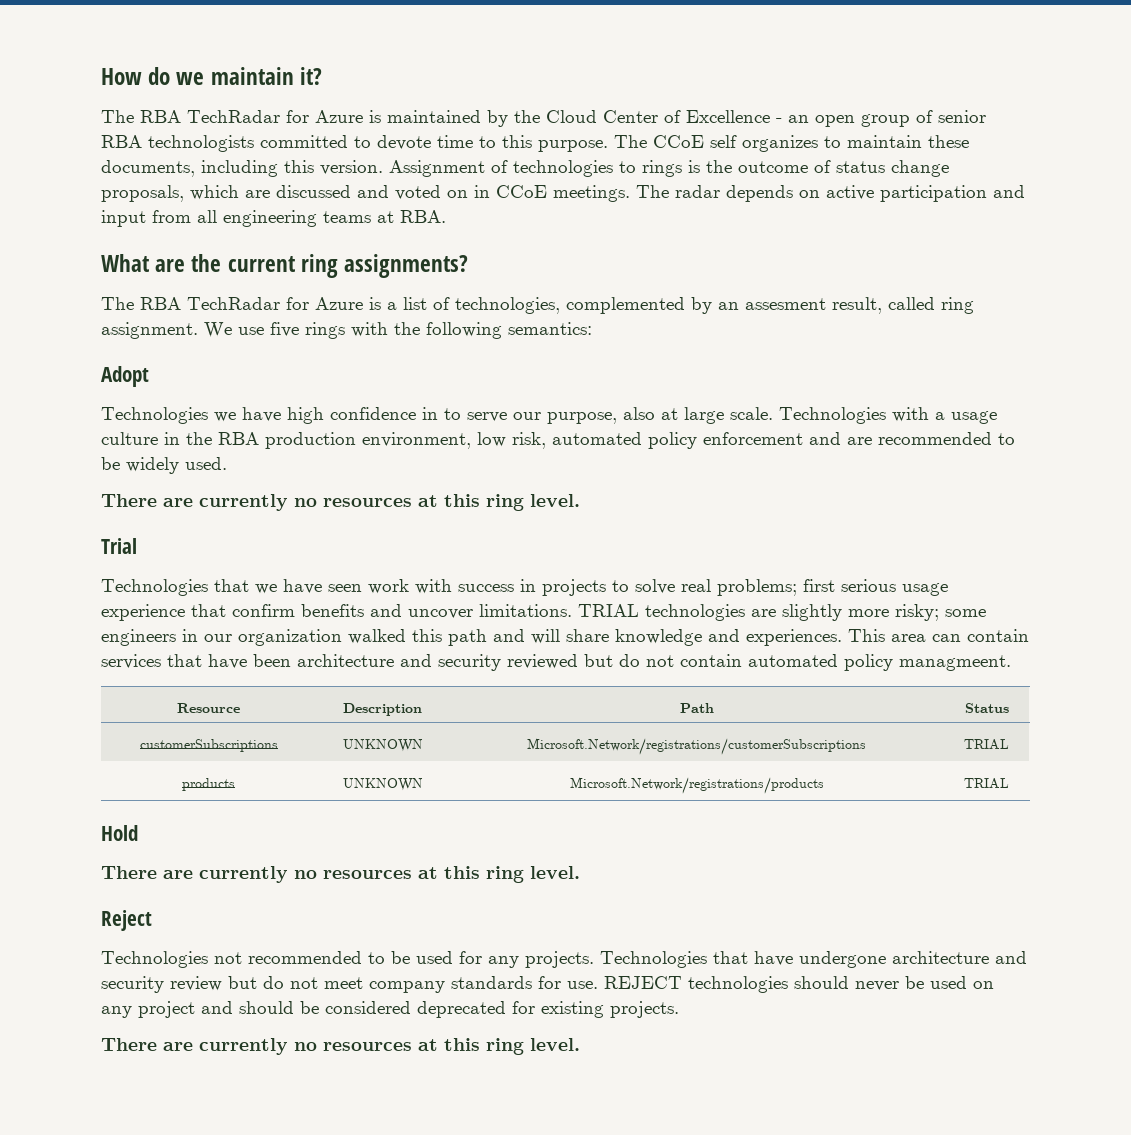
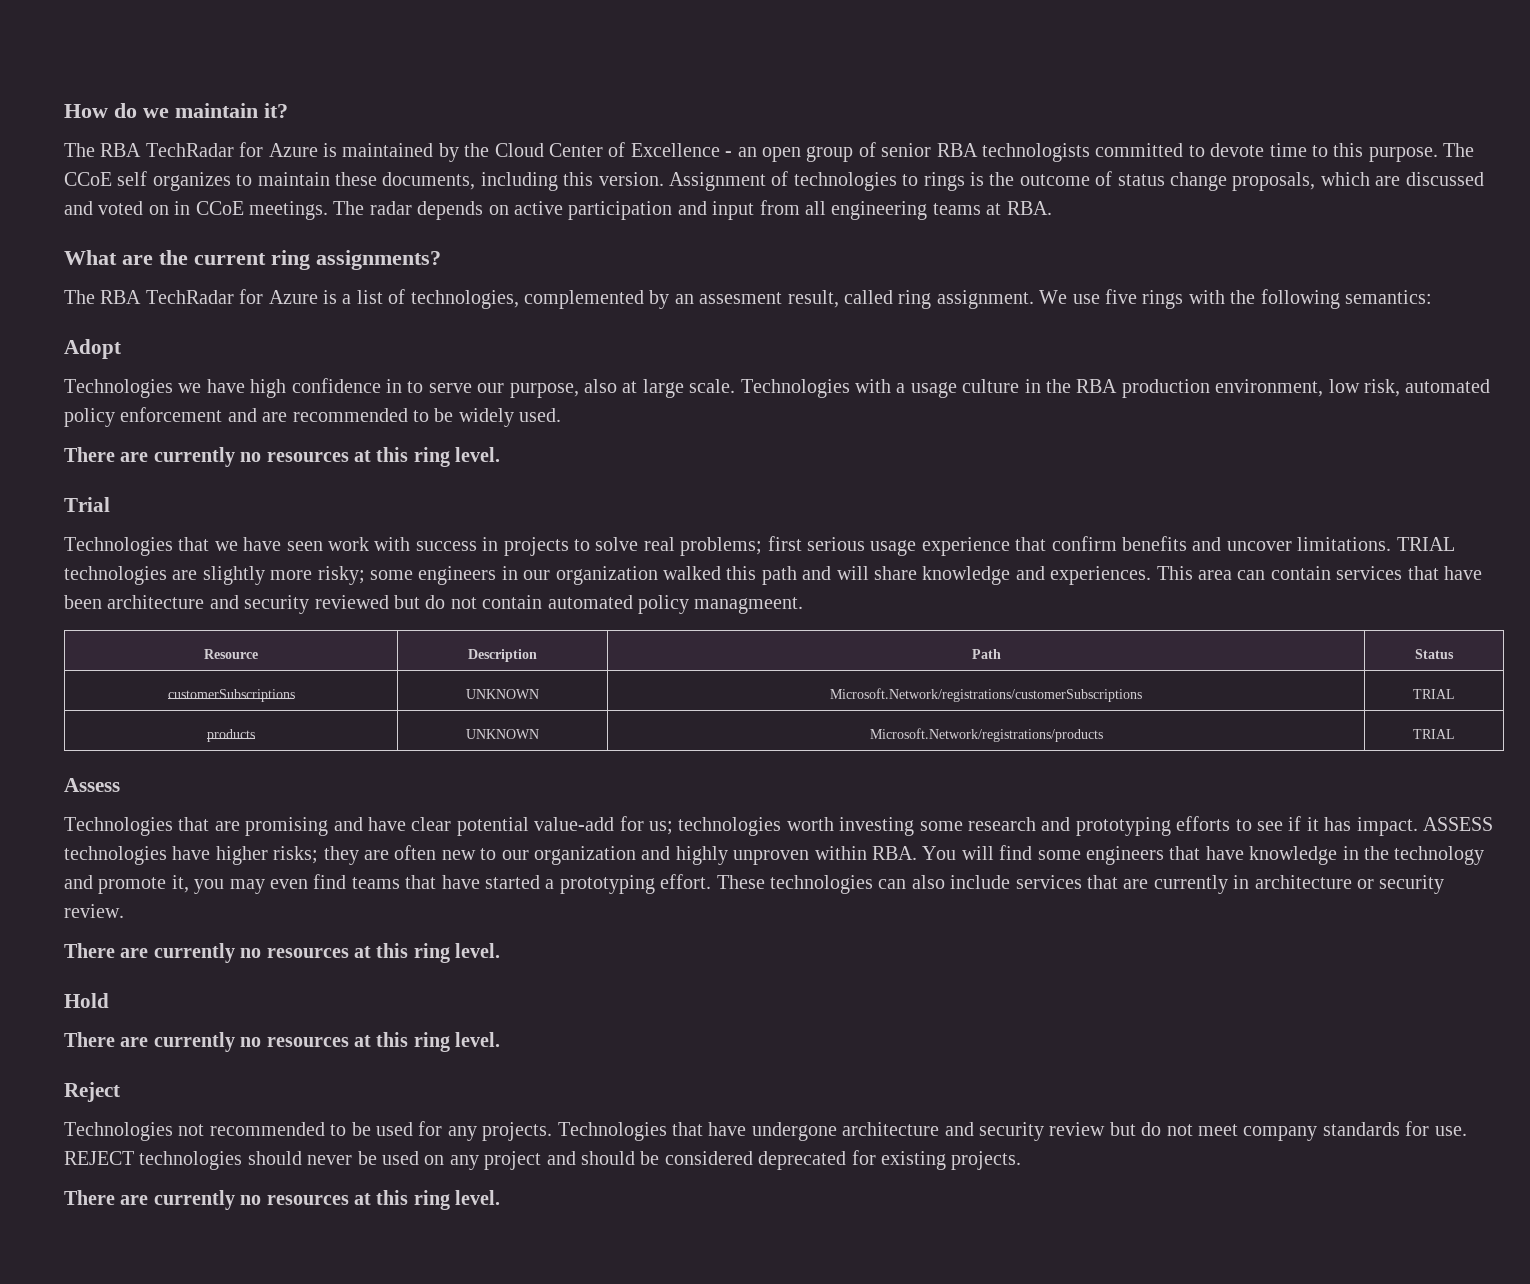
(1010, 783) none -> [64,778,120,792] [64,816,1494,836] [64,845,1485,865] [64,874,1445,894] [64,904,124,918] [64,943,501,963] // Assess // Technologies that are promising and have clear potential value-add for us; technologies worth investing some research and prototyping efforts to see if it has impact. ASSESS technologies have higher risks; they are often new to our organization and highly unproven within RBA. You will find some engineers that have knowledge in the technology and promote it, you may even find teams that have started a prototyping effort. These technologies can also include services that are currently in architecture or security review. // There are currently no resources at this ring level.

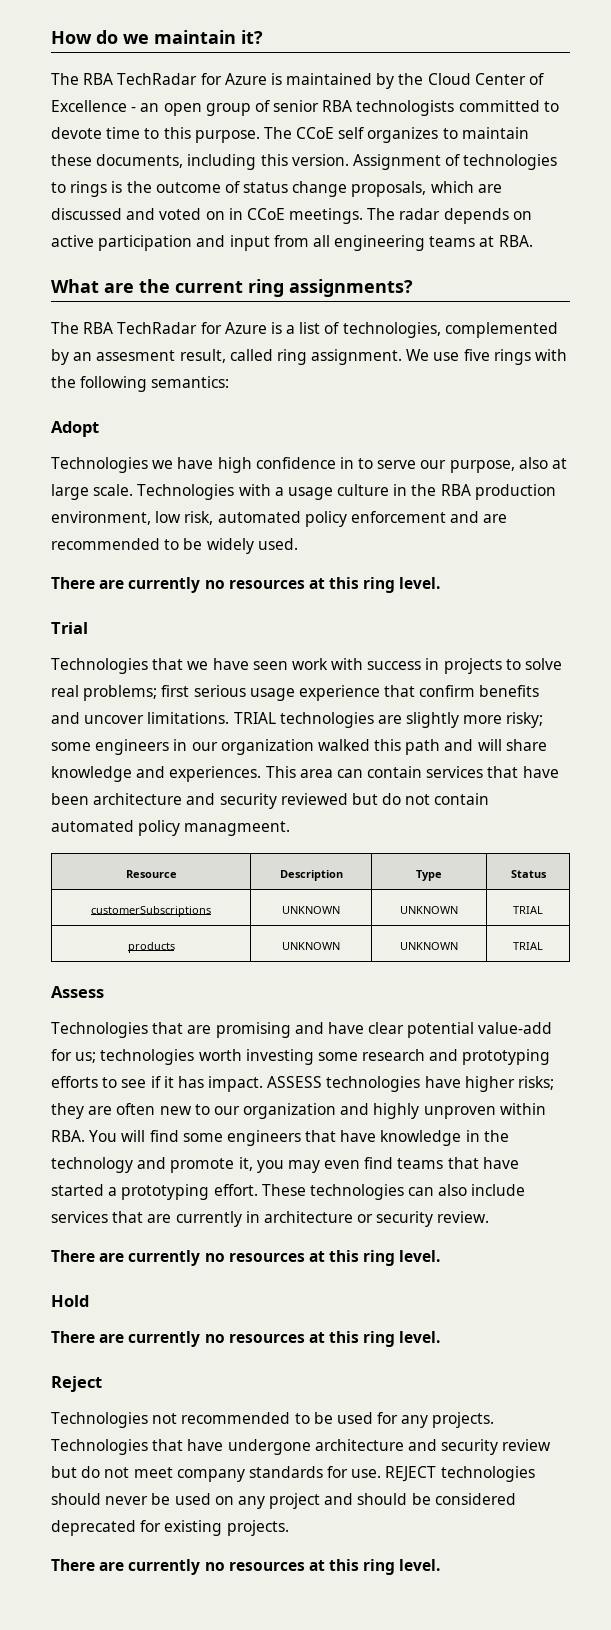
[971,649,1001,659] Path -> [416,870,442,881] Type
[830,688,1142,702] Microsoft.Network/registrations/customerSubscriptions -> [400,906,458,914] UNKNOWN
[869,728,1103,742] Microsoft.Network/registrations/products -> [400,942,458,950] UNKNOWN

